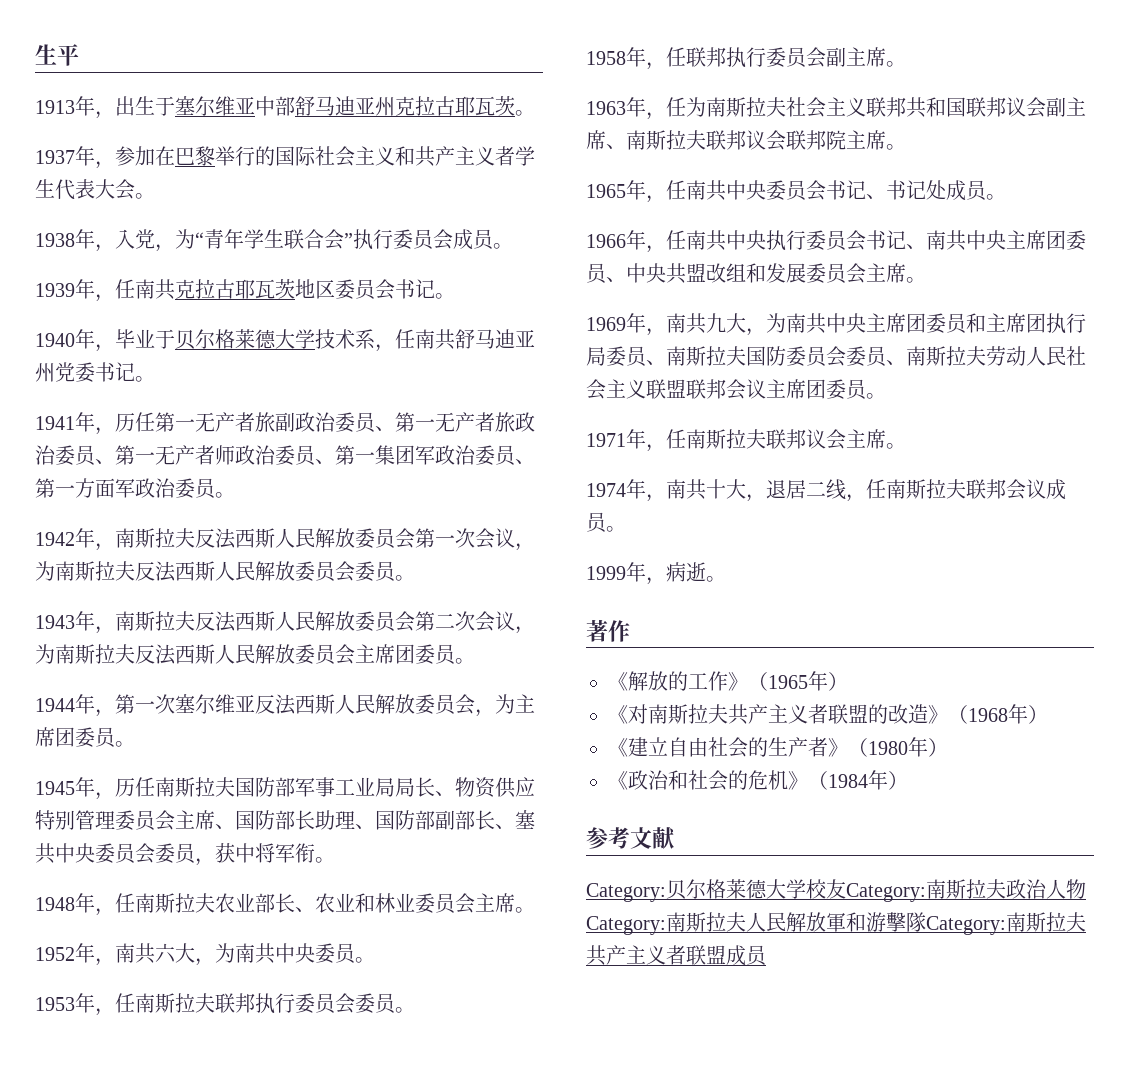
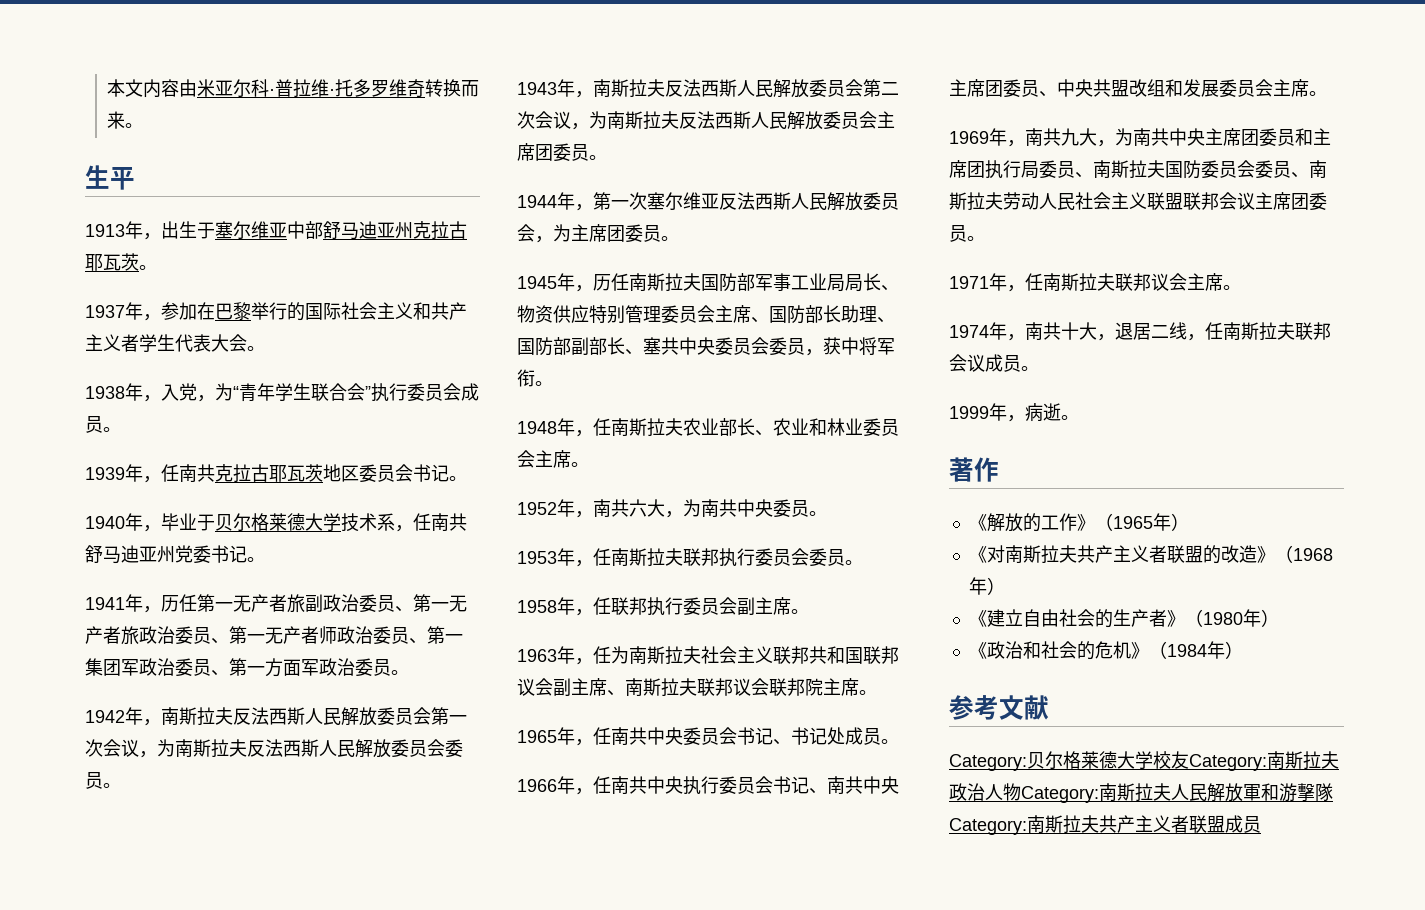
(35, 54) none -> [107,79,480,98] [107,111,144,129] 本文内容由米亚尔科·普拉维·托多罗维奇转换而来。 //

